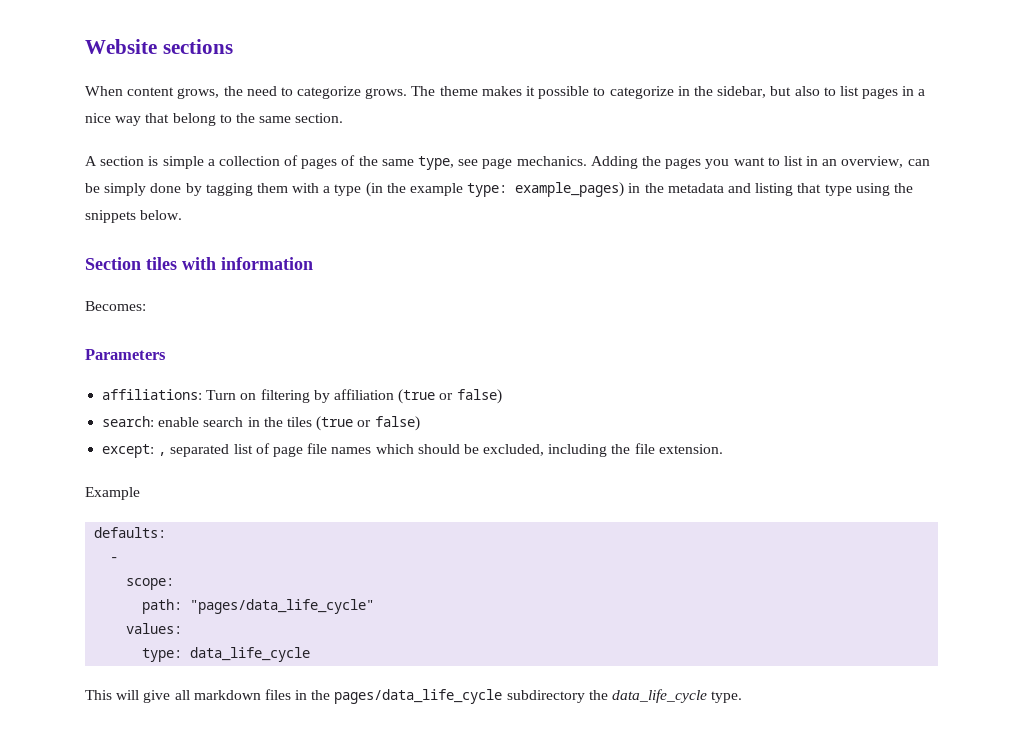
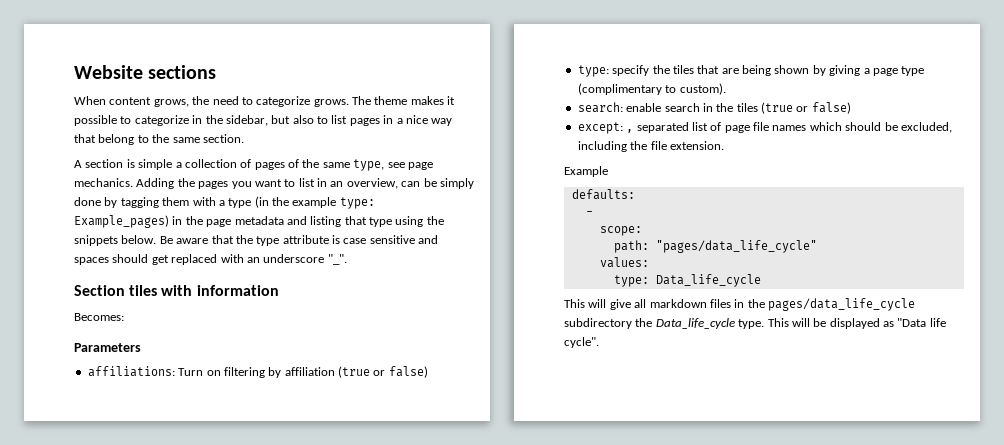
[515,182,664,197] example_pages) in the -> [74,215,232,228] Example_pages) in the page
(183, 215) none -> [159,235,439,246] [74,254,347,265] Be aware that the type attribute is case sensitive and spaces should get replaced with an underscore "_".
(502, 396) none -> [577,65,925,77] [577,83,726,95] // type: specify the tiles that are being shown by giving a page type (complimentary to custom).
[190,647,311,662] data_life_cycle -> [655,274,761,287] Data_life_cycle
[612,689,743,703] data_life_cycle type. -> [655,318,946,329] [564,337,599,348] Data_life_cycle type. This will be displayed as "Data life cycle".

